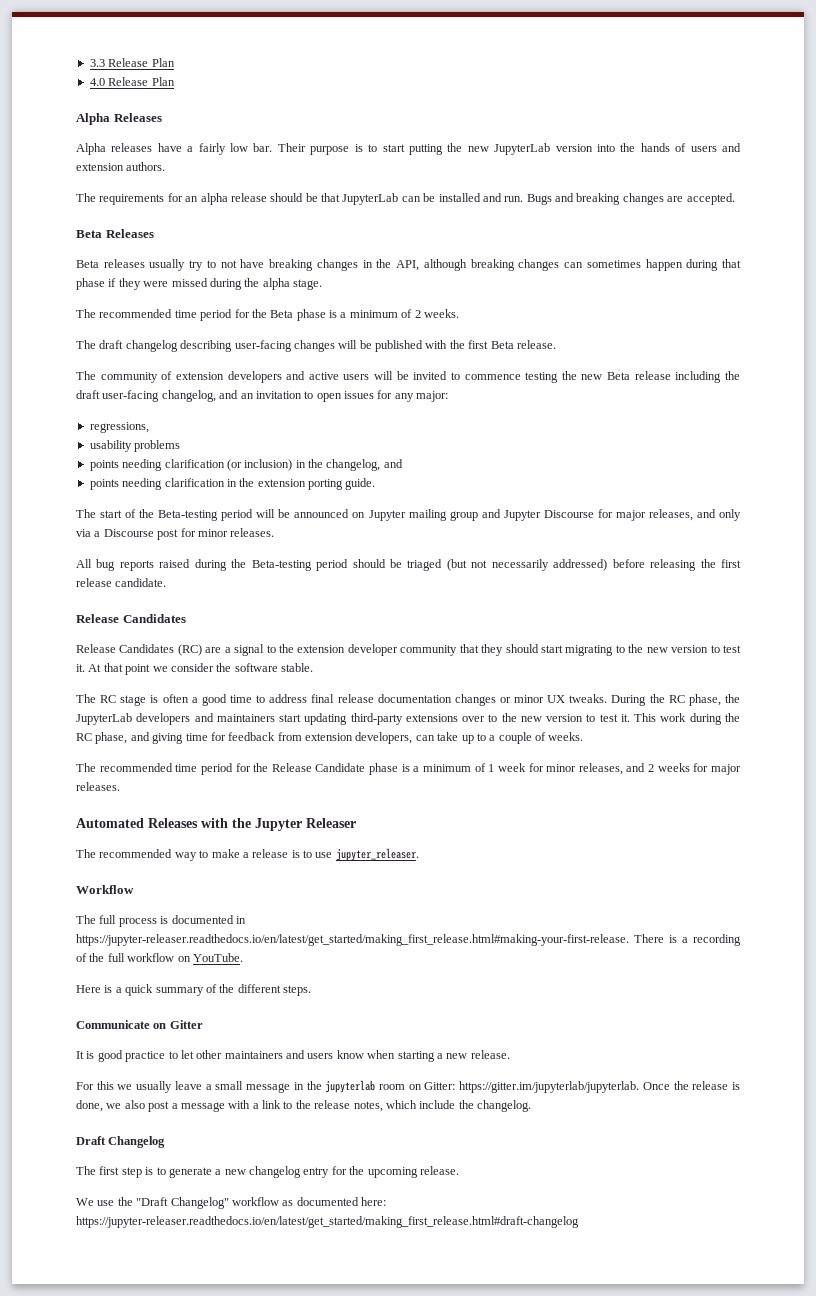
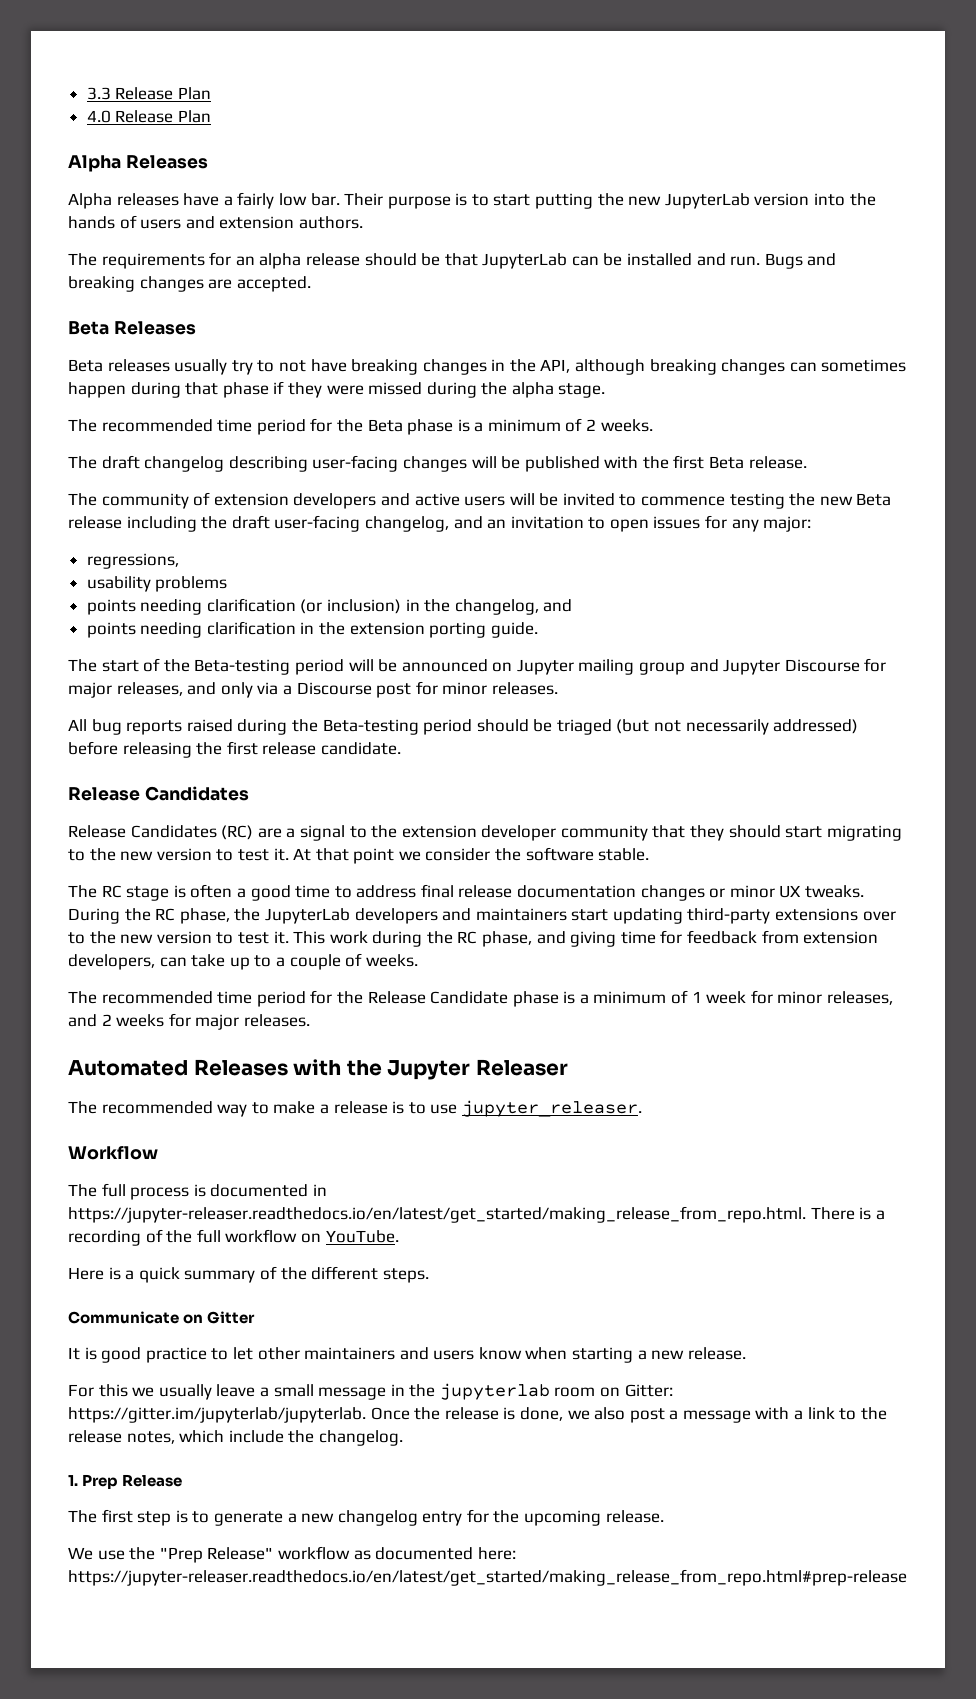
[76,934,629,946] https://jupyter-releaser.readthedocs.io/en/latest/get_started/making_first_release.html#making-your-first-release. -> [68,1206,806,1223] https://jupyter-releaser.readthedocs.io/en/latest/get_started/making_release_from_repo.html.
[76,1136,166,1148] Draft Changelog -> [68,1474,183,1489] 1. Prep Release
[136,1197,229,1209] "Draft Changelog" -> [159,1547,274,1563] "Prep Release"
[76,1216,579,1228] https://jupyter-releaser.readthedocs.io/en/latest/get_started/making_first_release.html#draft-changelog -> [68,1569,907,1586] https://jupyter-releaser.readthedocs.io/en/latest/get_started/making_release_from_repo.html#prep-release

